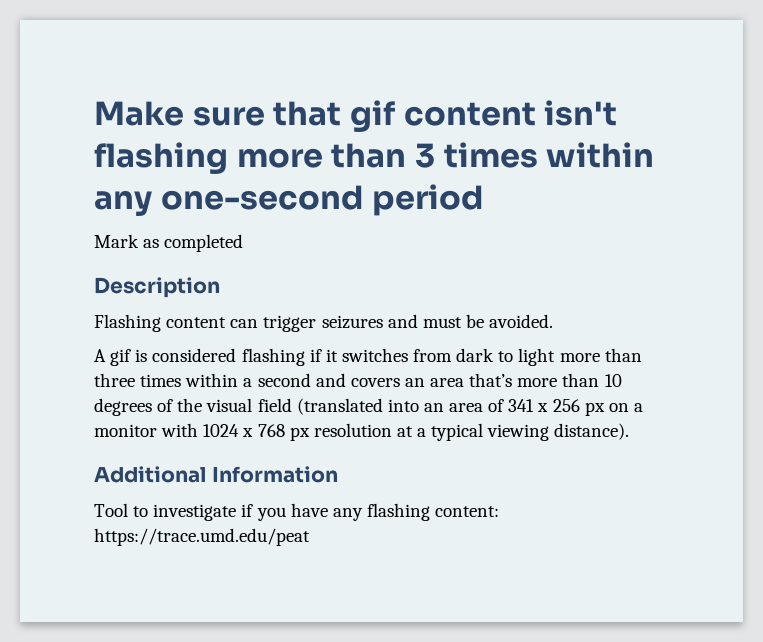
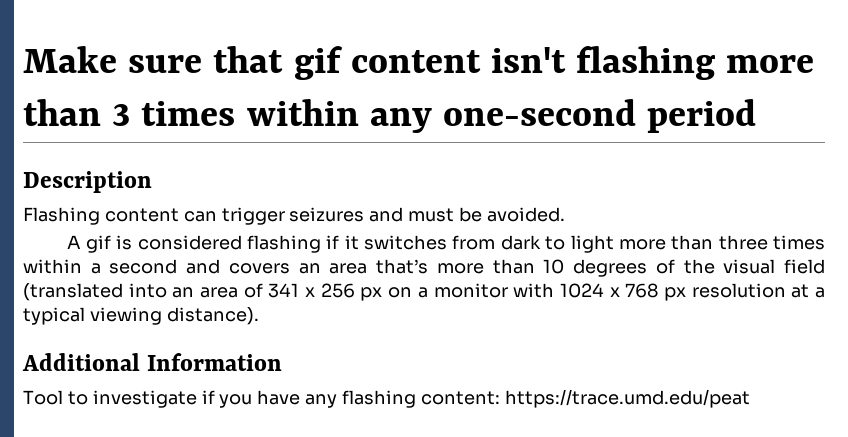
[94,234,244,252] // Mark as completed -> (757, 116) none

